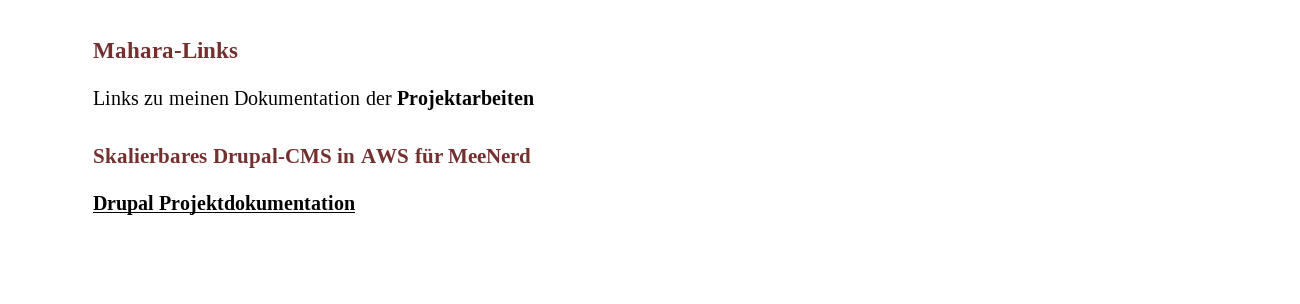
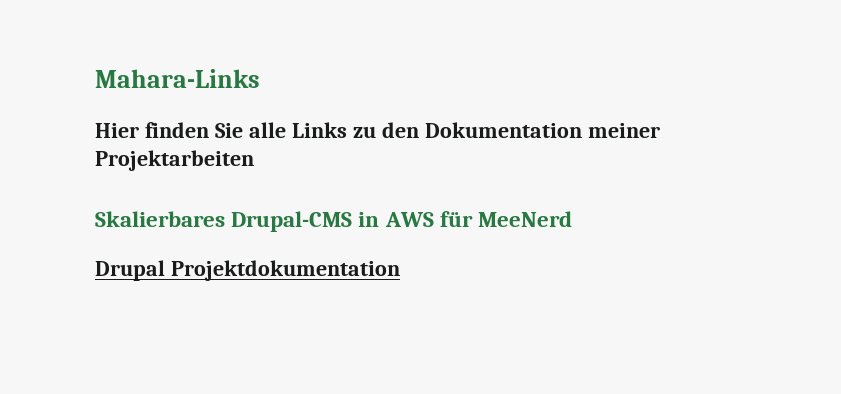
[93,91,392,105] Links zu meinen Dokumentation der -> [95,122,660,138] Hier finden Sie alle Links zu den Dokumentation meiner

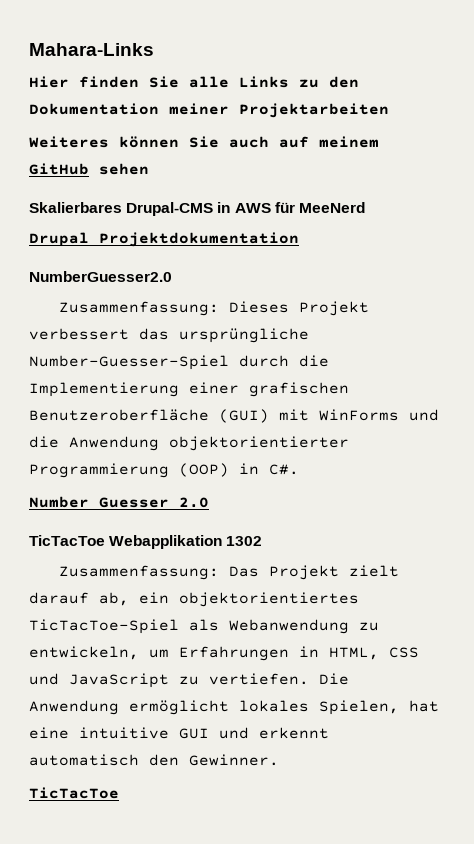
(254, 160) none -> [29,136,379,148] [29,163,149,175] // Weiteres können Sie auch auf meinem GitHub sehen
(400, 270) none -> [29,271,172,282] [58,301,369,316] [29,328,309,343] [29,355,329,370] [29,382,349,397] [29,409,439,423] [29,436,349,451] [29,463,299,478] [29,496,209,508] [29,535,263,549] [58,565,399,580] [29,592,359,607] [29,619,379,634] [29,646,419,661] [29,673,349,688] [29,700,439,715] [29,727,329,739] [29,754,279,766] [29,787,119,799] // NumberGuesser2.0 // Zusammenfassung: Dieses Projekt verbessert das ursprüngliche Number-Guesser-Spiel durch die Implementierung einer grafischen Benutzeroberfläche (GUI) mit WinForms und die Anwendung objektorientierter Programmierung (OOP) in C#. // Number Guesser 2.0 // TicTacToe Webapplikation 1302 // Zusammenfassung: Das Projekt zielt darauf ab, ein objektorientiertes TicTacToe-Spiel als Webanwendung zu entwickeln, um Erfahrungen in HTML, CSS und JavaScript zu vertiefen. Die Anwendung ermöglicht lokales Spielen, hat eine intuitive GUI und erkennt automatisch den Gewinner. // TicTacToe

